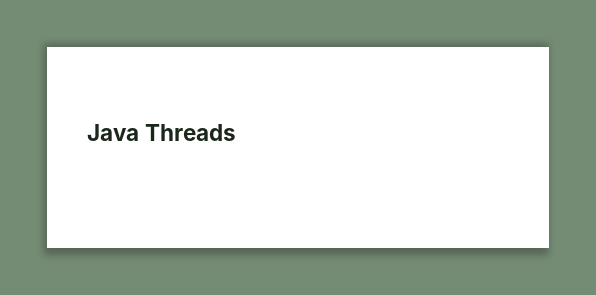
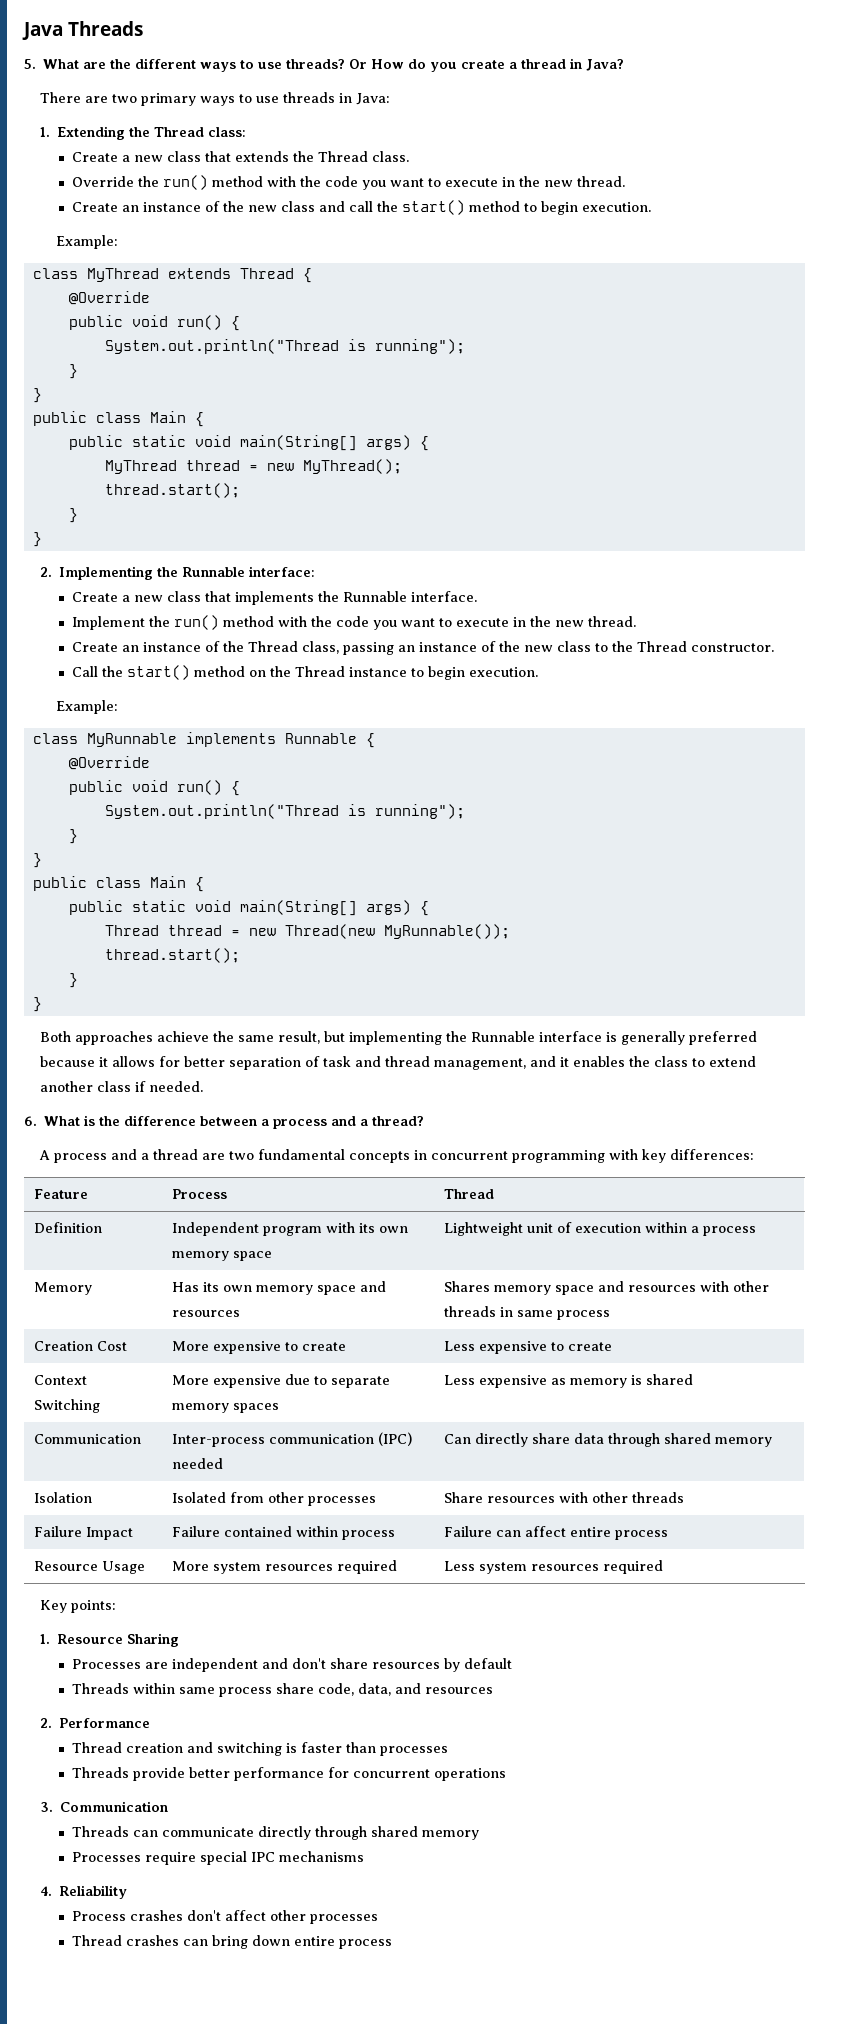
(237, 132) none -> [24,58,625,72] [40,92,391,106] [40,126,247,140] [72,151,410,162] [72,175,626,190] [72,200,652,215] [56,235,119,249] [32,268,312,283] [68,291,150,305] [68,315,240,331] [104,339,465,354] [68,364,78,379] [32,388,42,403] [32,411,204,427] [68,435,429,451] [104,459,402,474] [104,483,240,498] [68,508,78,523] [32,532,42,547] [40,566,316,580] [72,591,478,605] [72,615,637,630] [72,641,775,655] [72,665,539,680] [56,700,119,714] [32,732,375,748] [68,756,150,770] [68,780,240,796] [104,804,465,819] [68,829,78,844] [32,853,42,868] [32,876,204,892] [68,900,429,916] [104,924,510,939] [104,948,240,963] [68,973,78,988] [32,997,42,1012] [40,1031,758,1045] [40,1056,757,1070] [40,1081,204,1092] [24,1115,425,1129] [39,1149,755,1163] [34,1189,89,1199] [172,1189,228,1199] [444,1189,495,1199] [34,1222,103,1233] [172,1222,409,1236] [172,1251,273,1261] [444,1222,757,1236] [34,1282,93,1295] [172,1281,387,1295] [172,1310,241,1317] [444,1281,770,1295] [444,1306,611,1320] [34,1341,128,1351] [172,1341,347,1354] [444,1341,613,1354] [34,1375,88,1385] [34,1399,101,1413] [172,1374,391,1388] [172,1403,280,1413] [444,1374,694,1388] [34,1434,142,1444] [172,1432,413,1447] [172,1458,224,1469] [444,1433,773,1447] [34,1492,93,1503] [172,1492,377,1506] [444,1492,685,1503] [34,1526,134,1540] [172,1526,396,1540] [444,1526,669,1540] [34,1561,146,1574] [172,1560,398,1574] [444,1560,664,1574] [40,1600,117,1613] [40,1633,180,1647] [72,1658,513,1672] [72,1683,494,1697] [40,1718,151,1728] [72,1742,449,1756] [72,1767,507,1781] [40,1801,169,1812] [72,1826,480,1840] [72,1851,365,1865] [40,1885,128,1899] [72,1910,379,1924] [72,1935,393,1949] // 5. What are the different ways to use threads? Or How do you create a thread in Java? // There are two primary ways to use threads in Java: // 1. Extending the Thread class: // Create a new class that extends the Thread class. // Override the run() method with the code you want to execute in the new thread. // Create an instance of the new class and call the start() method to begin execution. // Example: // class MyThread extends Thread { // @Override // public void run() { // System.out.println("Thread is running"); // } // } // public class Main { // public static void main(String[] args) { // MyThread thread = new MyThread(); // thread.start(); // } // } // 2. Implementing the Runnable interface: // Create a new class that implements the Runnable interface. // Implement the run() method with the code you want to execute in the new thread. // Create an instance of the Thread class, passing an instance of the new class to the Thread constructor. // Call the start() method on the Thread instance to begin execution. // Example: // class MyRunnable implements Runnable { // @Override // public void run() { // System.out.println("Thread is running"); // } // } // public class Main { // public static void main(String[] args) { // Thread thread = new Thread(new MyRunnable()); // thread.start(); // } // } // Both approaches achieve the same result, but implementing the Runnable interface is generally preferred because it allows for better separation of task and thread management, and it enables the class to extend another class if needed. // 6. What is the difference between a process and a thread? // A process and a thread are two fundamental concepts in concurrent programming with key differences: // Feature | Process | Thread // Definition | Independent program with its own memory space | Lightweight unit of execution within a process // Memory | Has its own memory space and resources | Shares memory space and resources with other threads in same process // Creation Cost | More expensive to create | Less expensive to create // Context Switching | More expensive due to separate memory spaces | Less expensive as memory is shared // Communication | Inter-process communication (IPC) needed | Can directly share data through shared memory // Isolation | Isolated from other processes | Share resources with other threads // Failure Impact | Failure contained within process | Failure can affect entire process // Resource Usage | More system resources required | Less system resources required // Key points: // 1. Resource Sharing // Processes are independent and don't share resources by default // Threads within same process share code, data, and resources // 2. Performance // Thread creation and switching is faster than processes // Threads provide better performance for concurrent operations // 3. Communication // Threads can communicate directly through shared memory // Processes require special IPC mechanisms // 4. Reliability // Process crashes don't affect other processes // Thread crashes can bring down entire process

